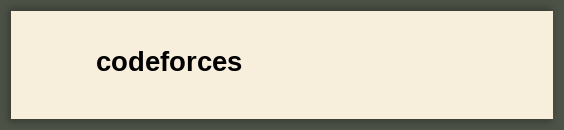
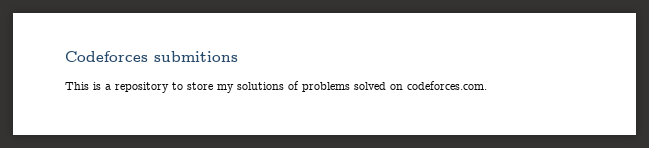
[96,51,242,71] codeforces -> [65,51,238,62] [65,81,487,93] Codeforces submitions // This is a repository to store my solutions of problems solved on codeforces.com.

